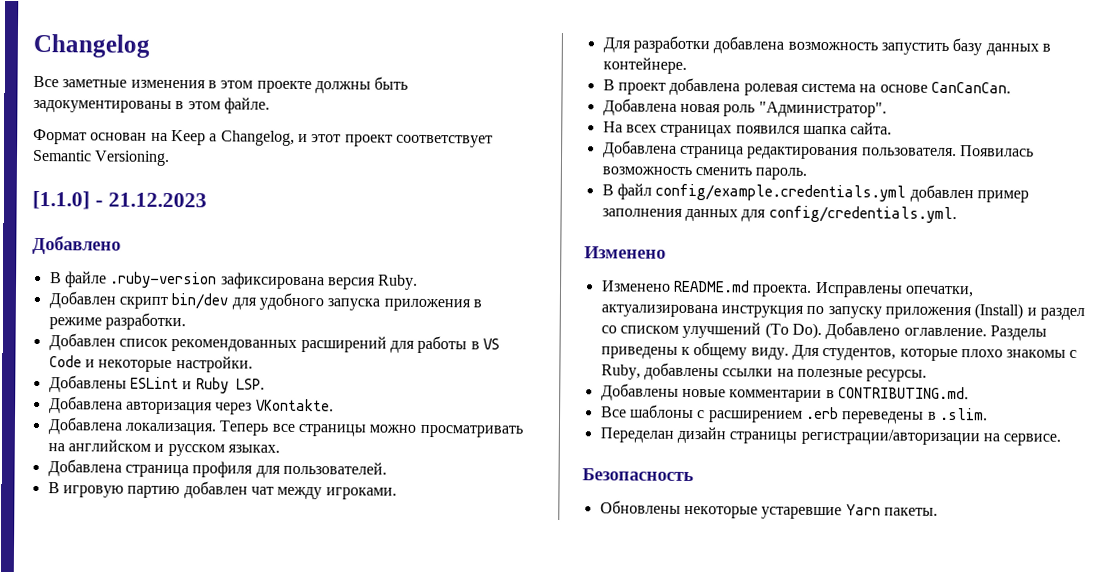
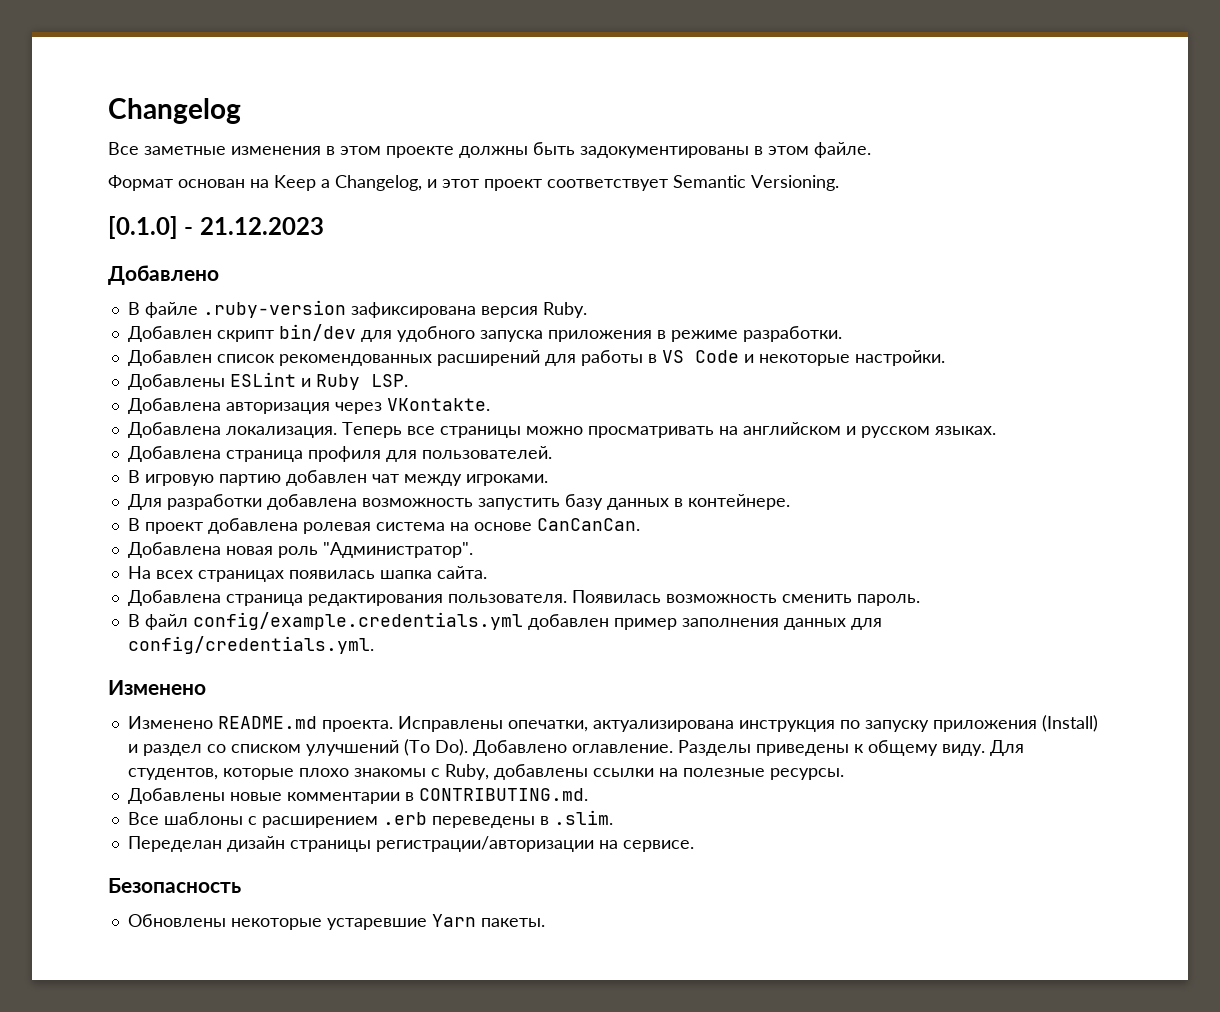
[32,190,90,210] [1.1.0] -> [108,216,178,239] [0.1.0]
[735,125,801,134] появился -> [288,570,375,579] появилась

